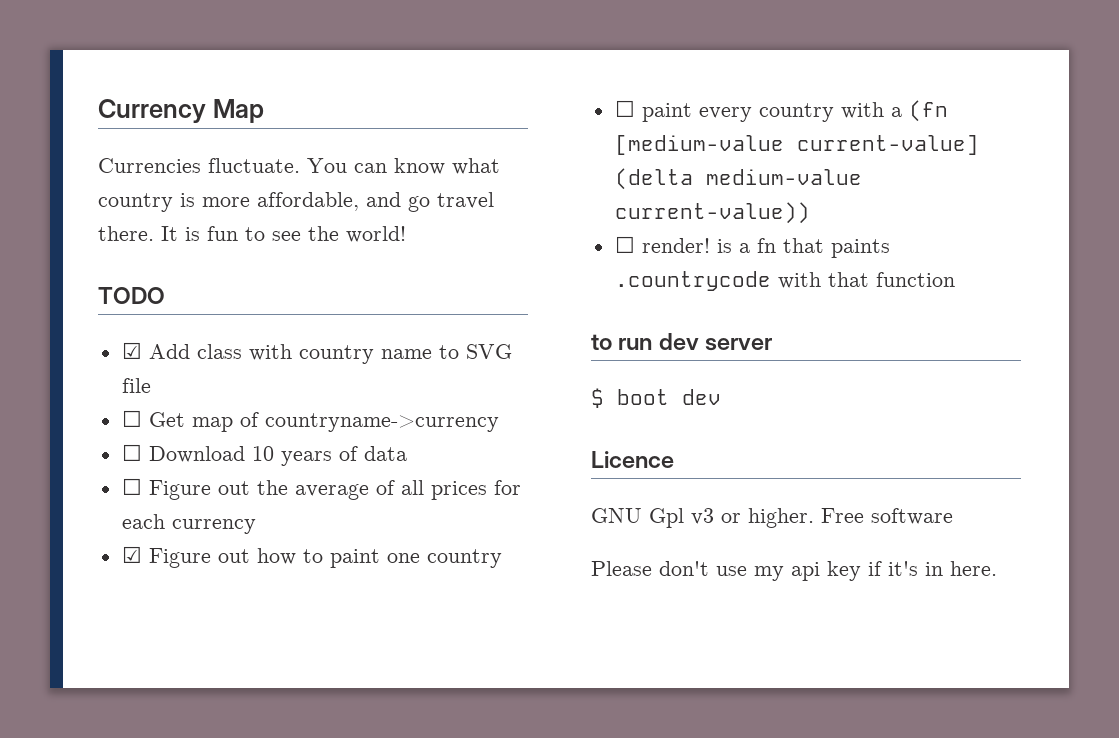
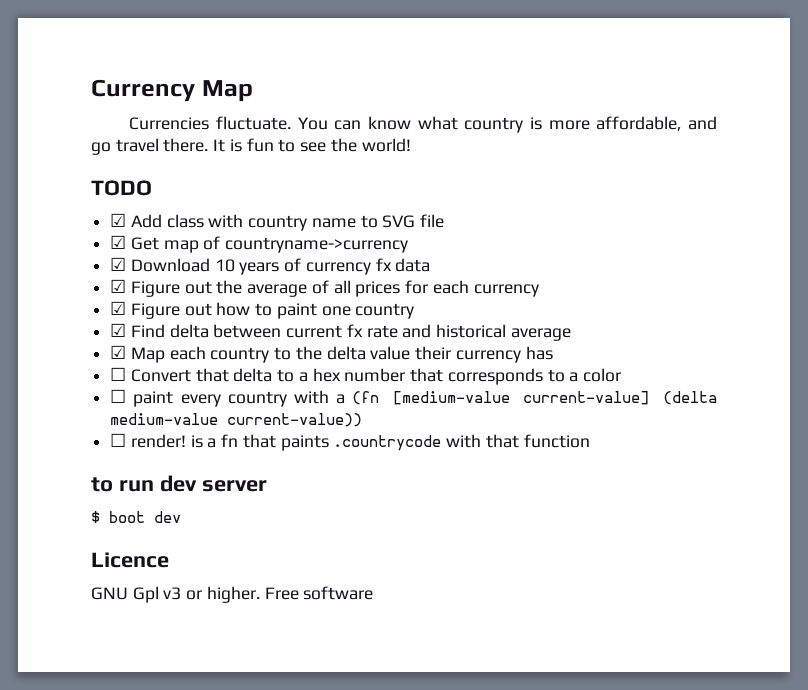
[121,410,142,427] ☐ -> [110,235,127,249] ☑
[121,444,142,461] ☐ -> [110,257,127,271] ☑
(358, 453) none -> [305,258,392,275] currency fx
[121,478,142,495] ☐ -> [110,279,127,293] ☑
(502, 558) none -> [110,323,571,341] [110,345,553,363] [110,367,621,385] // ☑ Find delta between current fx rate and historical average // ☑ Map each country to the delta value their currency has // ☐ Convert that delta to a hex number that corresponds to a color
[591,561,997,581] // Please don't use my api key if it's in here. -> (374, 593) none

